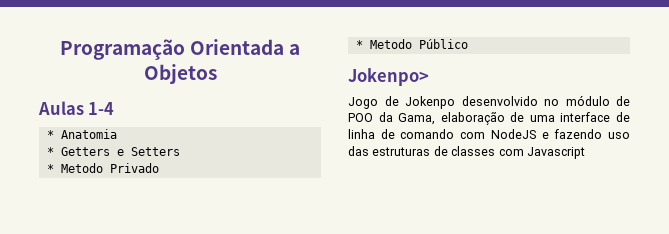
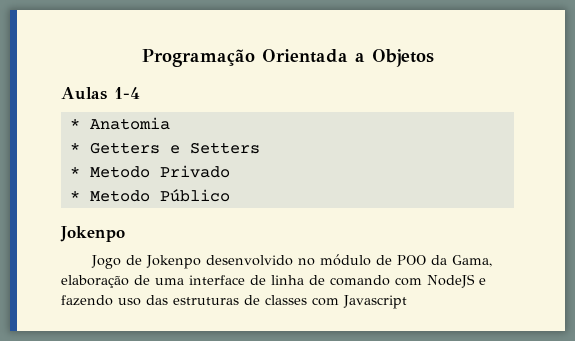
[348,68,429,86] Jokenpo> -> [60,226,125,242] Jokenpo

